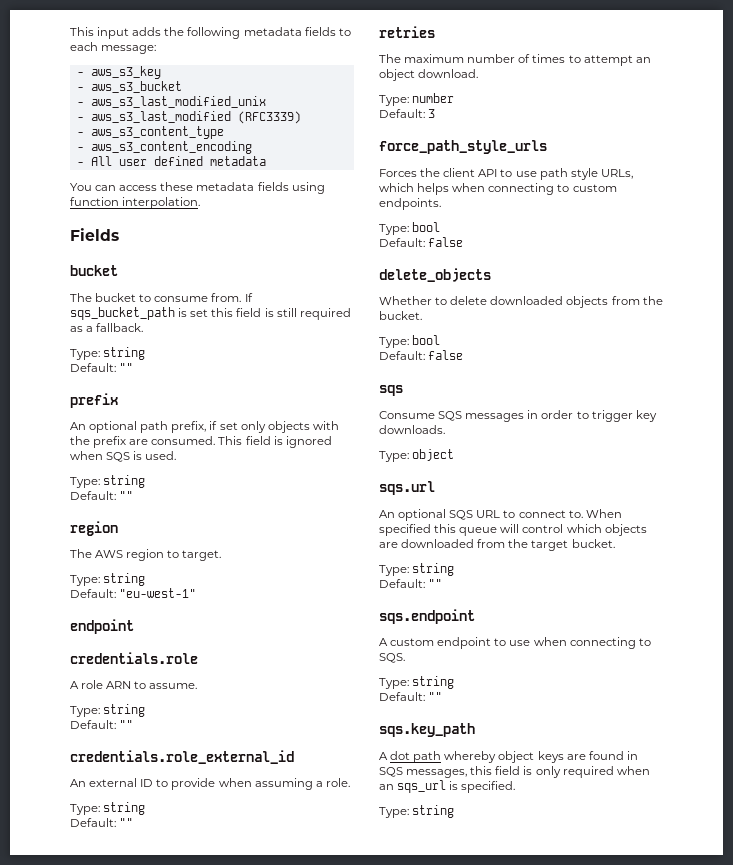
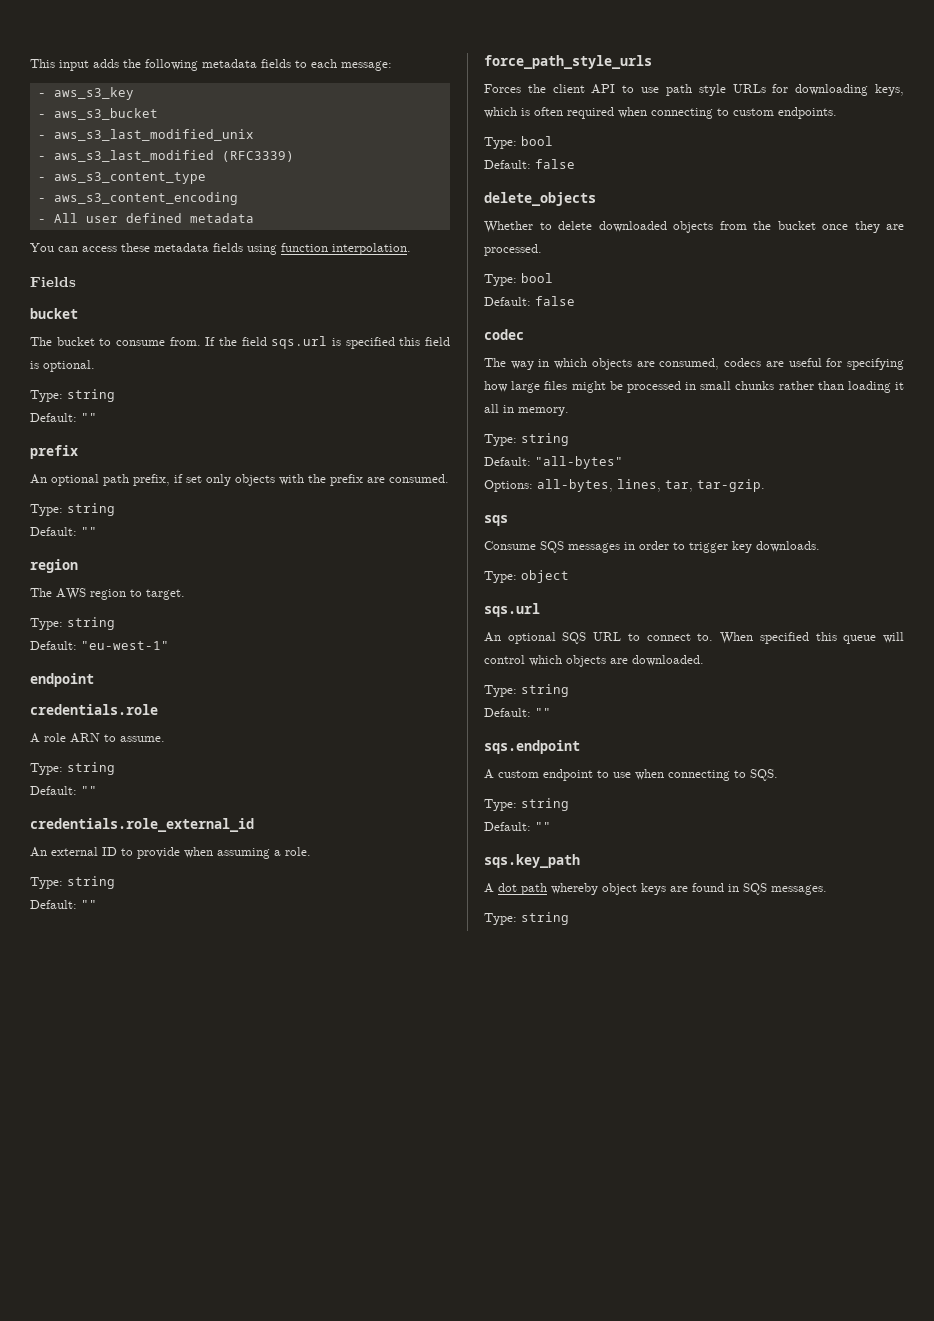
[70,307,351,320] [70,323,144,332] sqs_bucket_path is set this field is still required as a fallback. -> [218,336,450,349] [30,360,95,372] the field sqs.url is specified this field is optional.
[218,436,332,448] [70,451,177,462] This field is ignored when SQS is used. -> (449, 478) none
[379,26,435,38] [379,54,651,66] [379,69,479,81] [379,93,455,106] [379,109,436,118] // retries // The maximum number of times to attempt an object download. // Type: number // Default: 3 -> (97, 904) none
[600,169,633,179] [379,183,450,195] URLs, which helps -> [732,84,904,96] [484,107,614,119] URLs for downloading keys, which is often required
[379,311,422,320] [379,335,441,348] [379,350,464,360] bucket. // Type: bool // Default: false -> [777,221,904,233] [484,244,542,256] [484,273,553,286] [484,296,575,306] [484,329,524,340] [484,358,905,370] [484,381,904,393] [484,404,569,416] [484,433,569,446] [484,456,623,469] [484,479,765,492] bucket once they are processed. // Type: bool // Default: false // codec // The way in which objects are consumed, codecs are useful for specifying how large files might be processed in small chunks rather than loading it all in memory. // Type: string // Default: "all-bytes" // Options: all-bytes, lines, tar, tar-gzip.
[401,539,615,551] downloaded from the target bucket. -> [632,655,704,666] downloaded.
[406,766,650,778] [379,780,516,793] messages, this field is only required when an sqs_url is specified. -> [771,885,827,895] messages.

